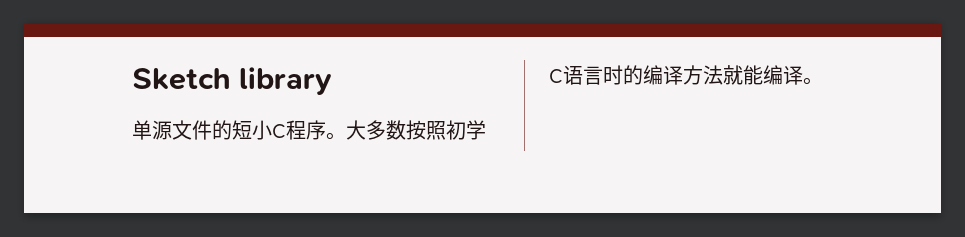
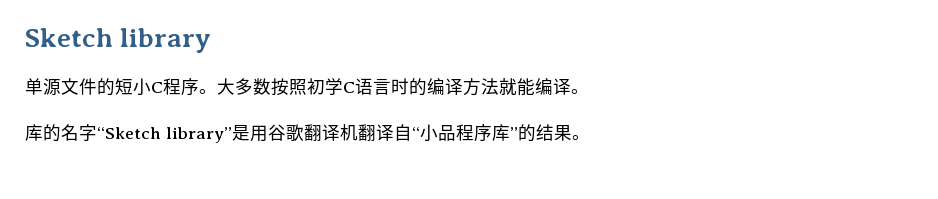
(823, 81) none -> [25,124,590,143] // 库的名字“Sketch library”是用谷歌翻译机翻译自“小品程序库”的结果。

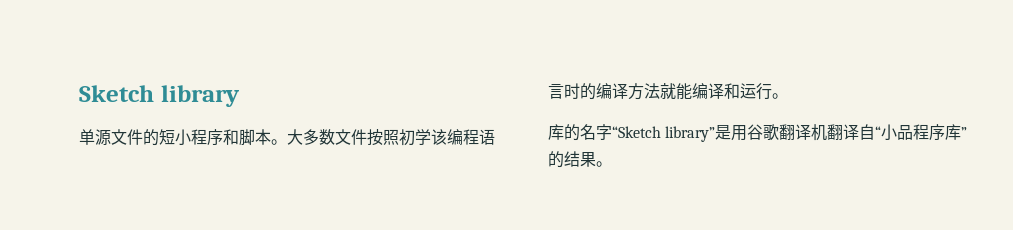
[151,78,199,96] C程序 -> [191,129,271,146] 程序和脚本
(271, 86) none -> [335,129,367,145] 文件
[343,82,355,93] C -> [431,129,479,145] 该编程
(571, 86) none -> [724,83,772,100] 和运行

